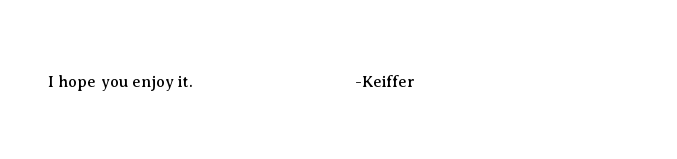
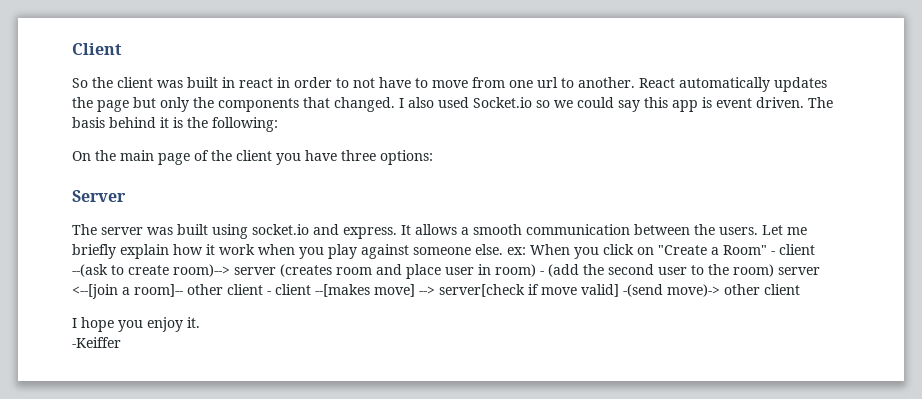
(48, 81) none -> [72,43,122,55] [72,77,827,92] [72,97,833,112] [72,117,278,132] [72,150,433,165] [72,190,126,202] [72,224,807,239] [72,244,815,259] [72,264,820,279] [72,284,800,299] Client // So the client was built in react in order to not have to move from one url to another. React automatically updates the page but only the components that changed. I also used Socket.io so we could say this app is event driven. The basis behind it is the following: // On the main page of the client you have three options: // Server // The server was built using socket.io and express. It allows a smooth communication between the users. Let me briefly explain how it work when you play against someone else. ex: When you click on "Create a Room" - client --(ask to create room)--> server (creates room and place user in room) - (add the second user to the room) server <--[join a room]-- other client - client --[makes move] --> server[check if move valid] -(send move)-> other client //

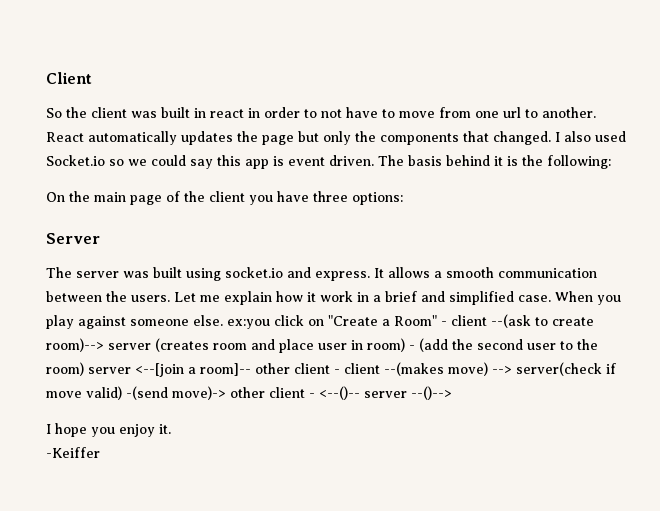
[72,244,116,259] briefly -> (220, 298) none
[258,244,295,255] when -> [357,291,593,305] in a brief and simplified case. When
[507,244,599,259] ex: When you -> [227,319,270,329] ex:you
[315,284,525,297] --[makes move] --> server[check -> [384,362,602,376] --(makes move) --> server(check
[581,284,619,297] valid] -> [86,386,122,400] valid)
(800, 289) none -> [309,386,452,400] - <--()-- server --()-->

